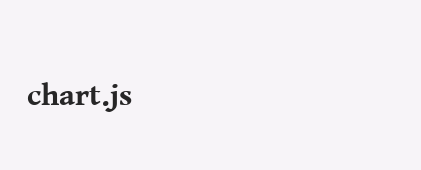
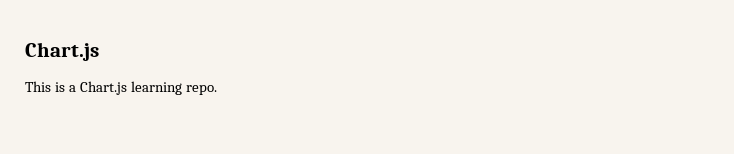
[27,82,132,112] chart.js -> [25,42,99,61] [25,81,217,95] Chart.js // This is a Chart.js learning repo.

